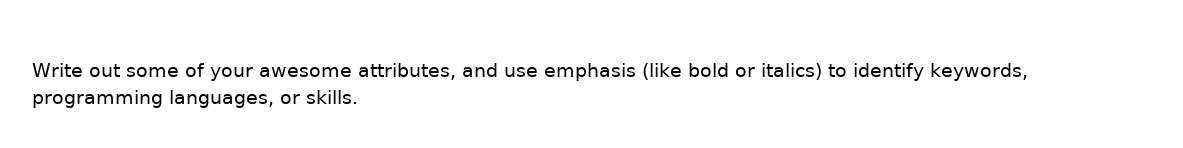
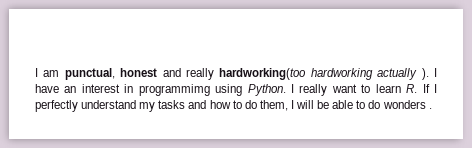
[32,63,1028,81] [32,90,358,108] Write out some of your awesome attributes, and use emphasis (like bold or italics) to identify keywords, programming languages, or skills. -> [35,68,437,80] [35,84,438,96] [35,100,432,112] I am punctual, honest and really hardworking(too hardworking actually ). I have an interest in programmimg using Python. I really want to learn R. If I perfectly understand my tasks and how to do them, I will be able to do wonders .

